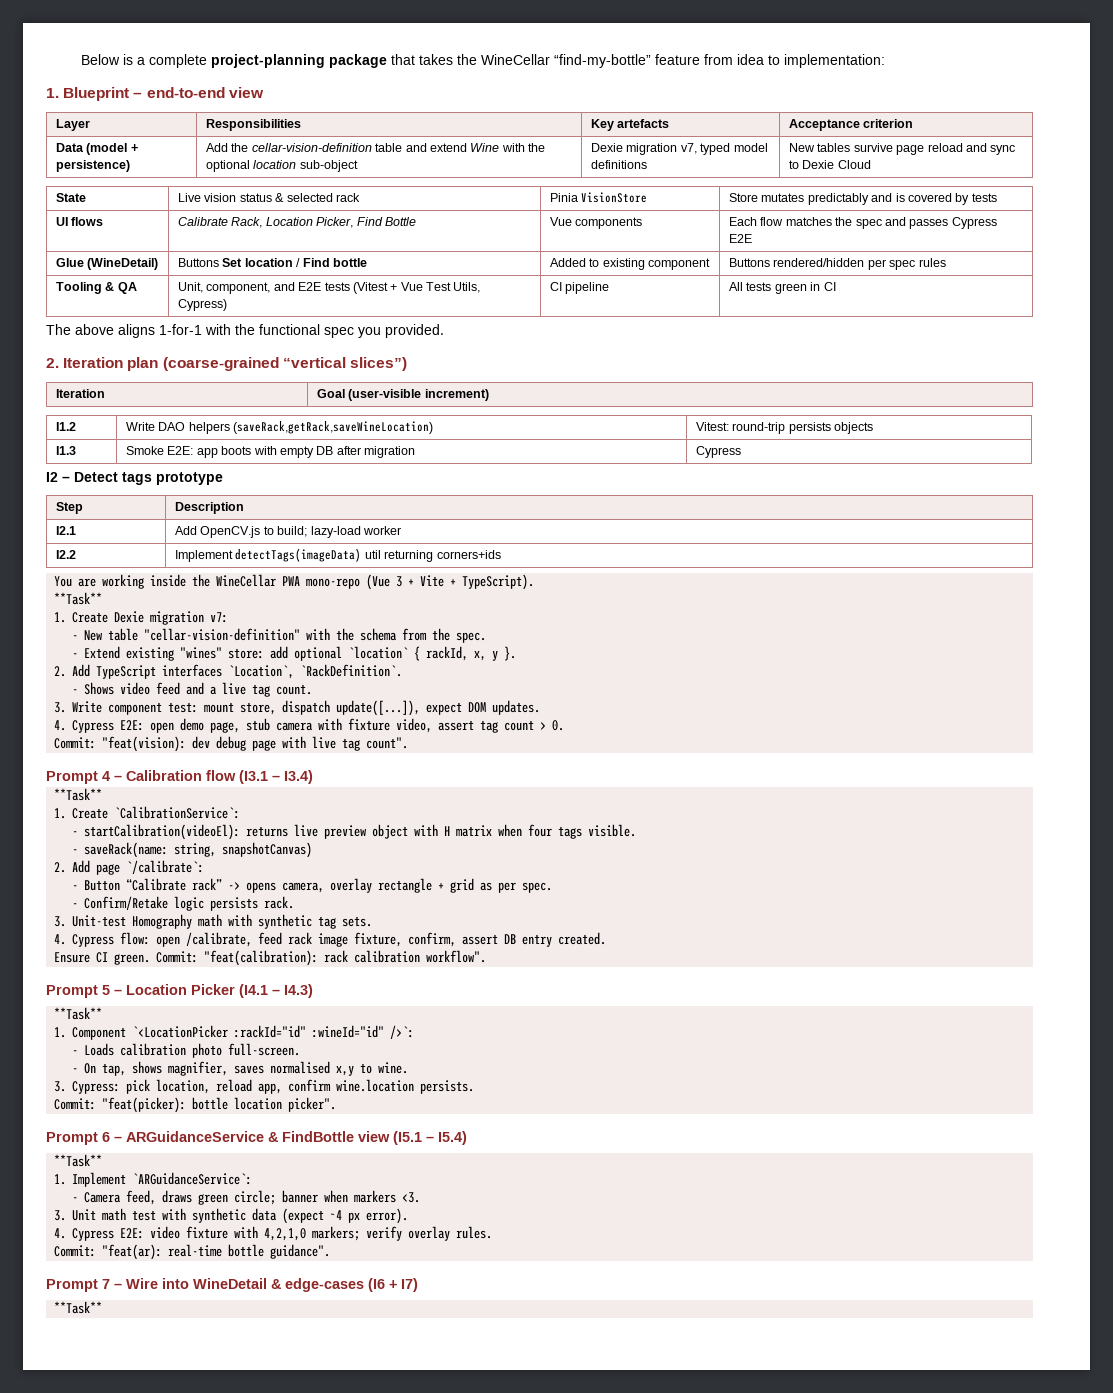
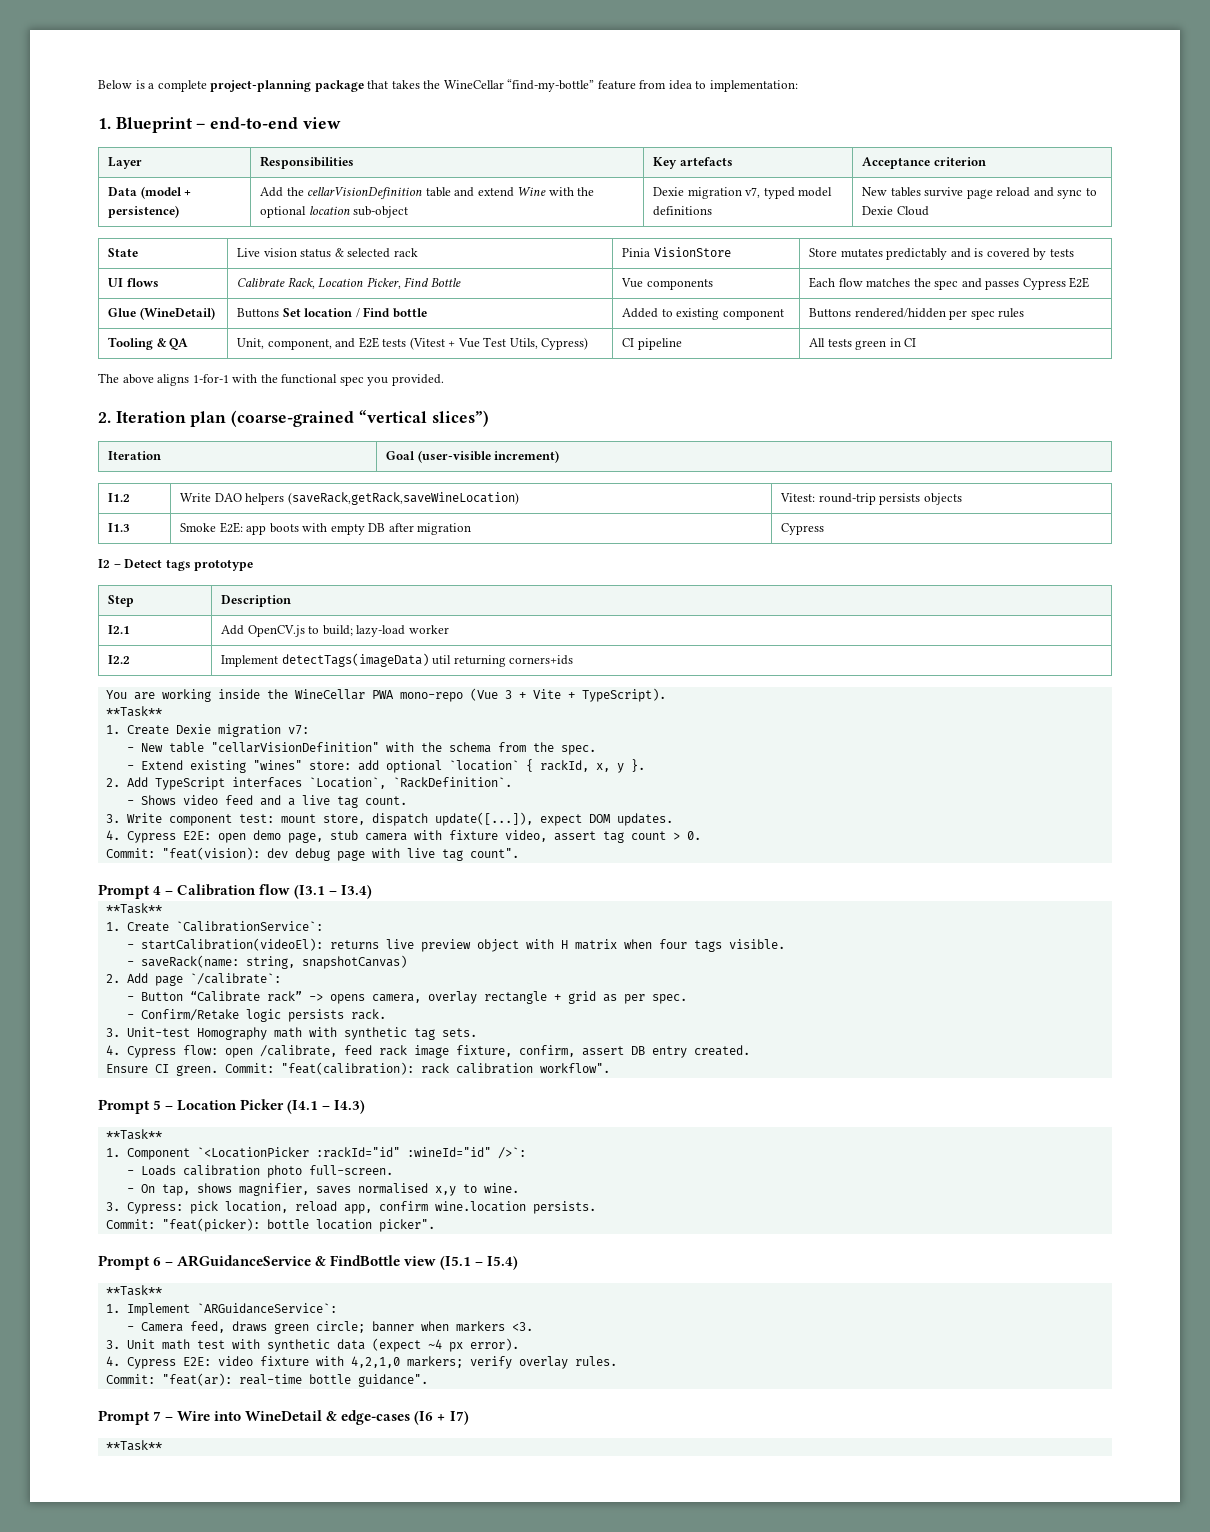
[251,143,372,152] cellar-vision-definition -> [307,187,423,199] cellarVisionDefinition
[144,628,301,641] "cellar-vision-definition" -> [210,742,379,753] "cellarVisionDefinition"

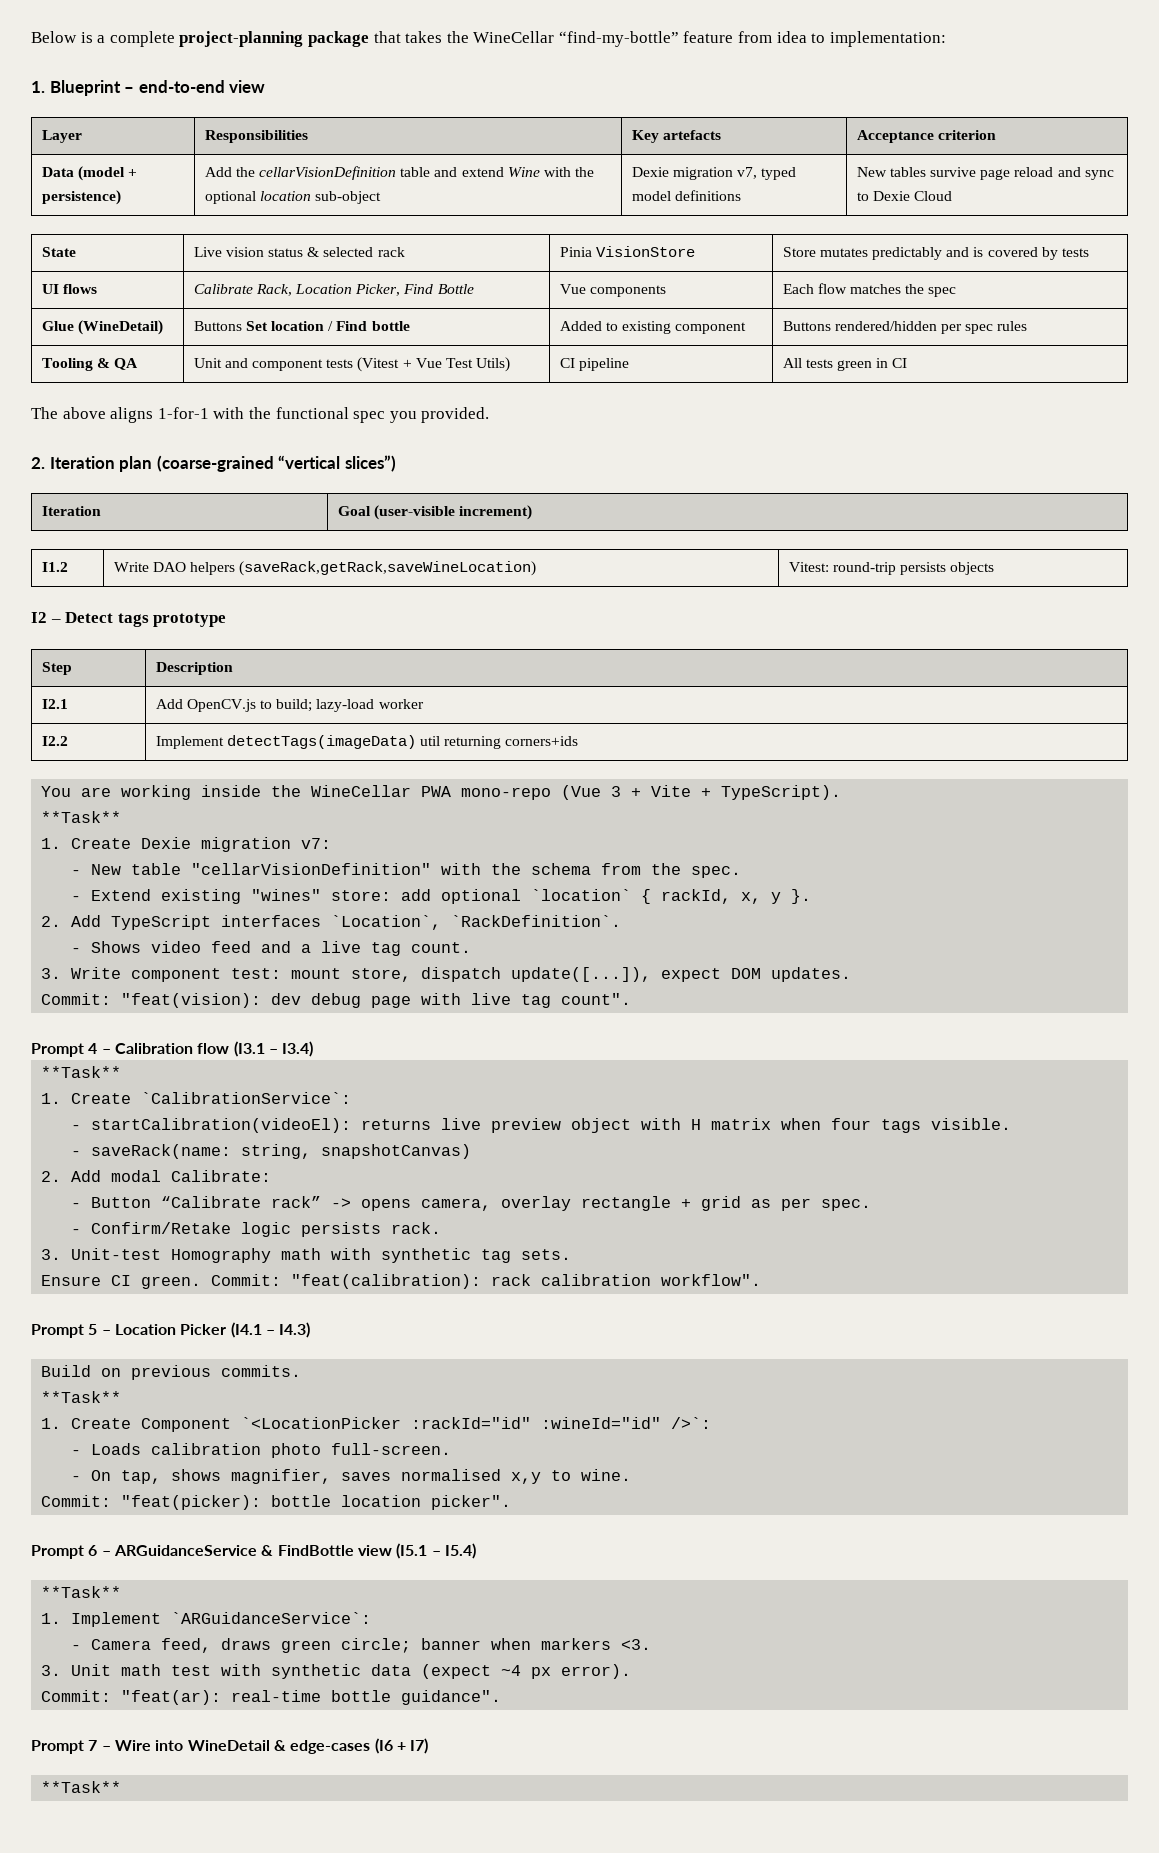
[961,277,1090,290] and passes Cypress E2E -> (957, 292) none
[237,337,379,350] Unit, component, and E2E -> [193,358,324,371] Unit and component
[509,337,589,350] Utils, Cypress) -> [476,357,511,372] Utils)
[108,523,131,532] [180,522,472,535] [781,523,825,535] // I1.3 | Smoke E2E: app boots with empty DB after migration | Cypress -> (995, 568) none
[105,830,701,843] // 4. Cypress E2E: open demo page, stub camera with fixture video, assert tag count > 0. -> (852, 974) none
[154,973,281,986] page `/calibrate`: -> [111,1170,272,1182] modal Calibrate:
[105,1045,750,1058] // 4. Cypress flow: open /calibrate, feed rack image fixture, confirm, assert DB entry created. -> (572, 1254) none
[105,1129,162,1140] [105,1148,120,1157] // **Task** // 1. -> [41,1365,302,1380] [41,1391,122,1403] [41,1418,132,1429] // Build on previous commits. // **Task** // 1. Create
[105,1201,596,1214] // 3. Cypress: pick location, reload app, confirm wine.location persists. -> (632, 1475) none
[105,1356,617,1369] // 4. Cypress E2E: video fixture with 4,2,1,0 markers; verify overlay rules. -> (632, 1671) none

